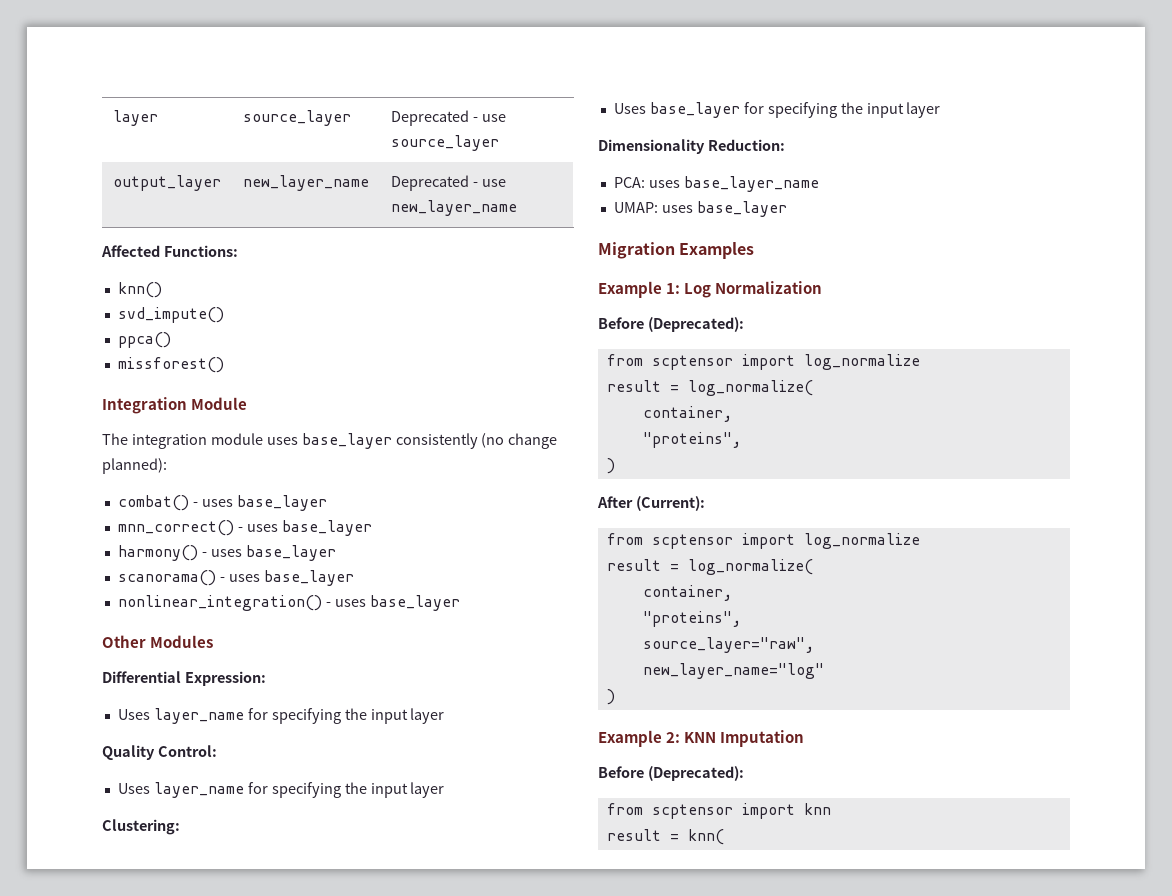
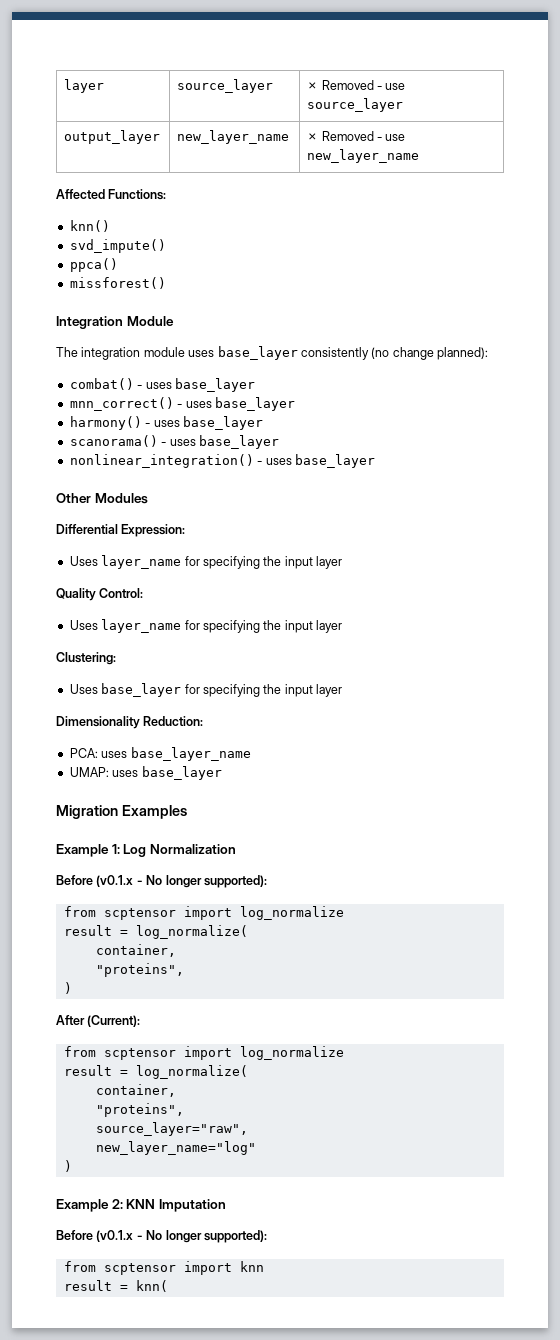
[390,110,469,126] Deprecated -> [307,80,374,90] ✗ Removed
[390,175,469,191] Deprecated -> [307,131,374,141] ✗ Removed
[647,317,744,332] (Deprecated): -> [96,875,267,888] (v0.1.x - No longer supported):
[647,766,744,781] (Deprecated): -> [96,1230,267,1243] (v0.1.x - No longer supported):

